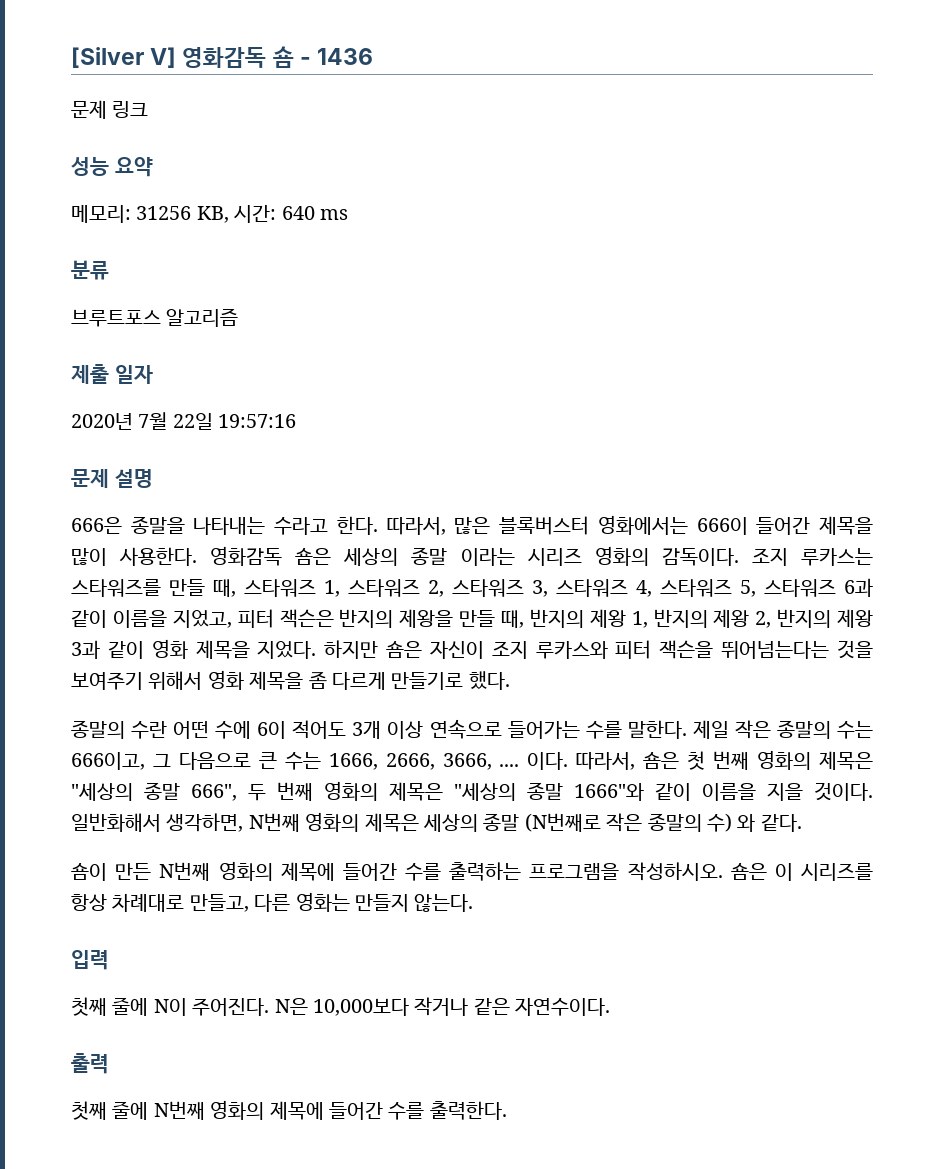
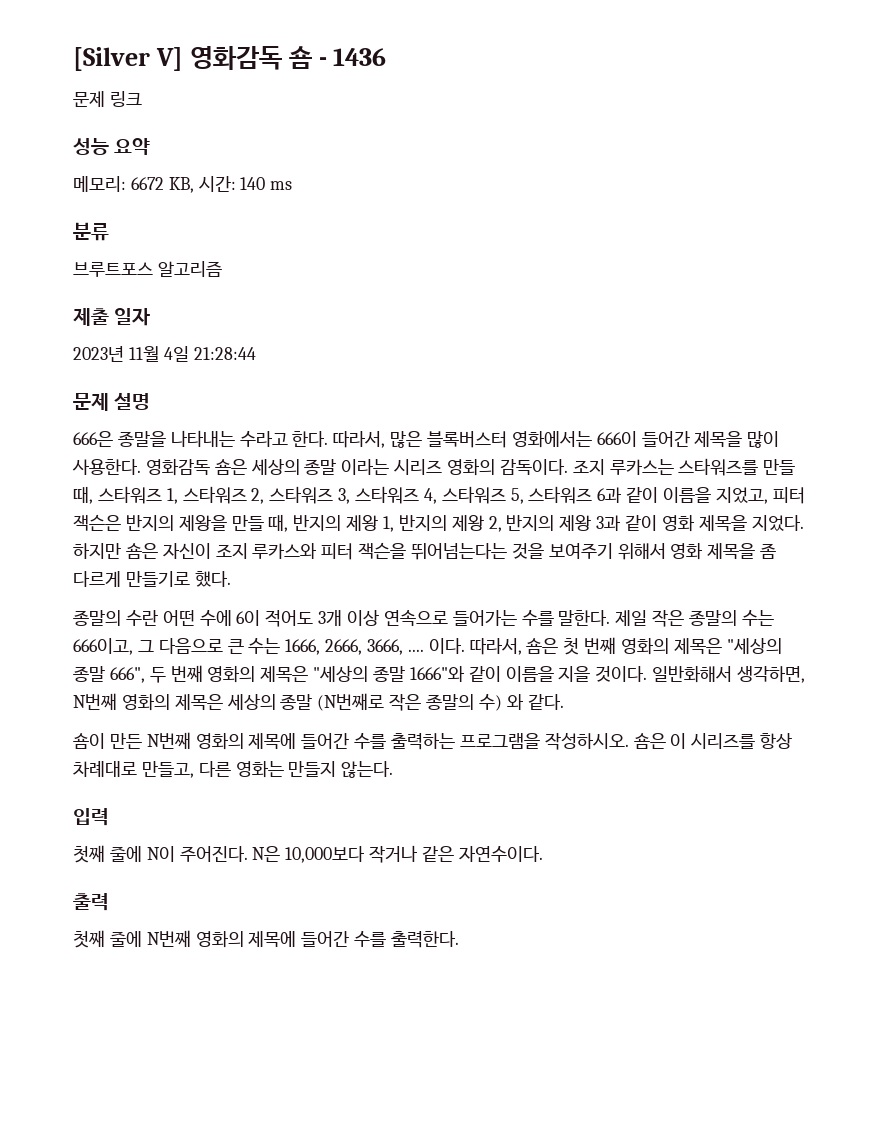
[136,206,192,220] 31256 -> [130,177,164,190] 6672
[281,206,315,220] 640 -> [240,177,266,190] 140
[71,412,297,430] 2020년 7월 22일 19:57:16 -> [73,346,256,362] 2023년 11월 4일 21:28:44

